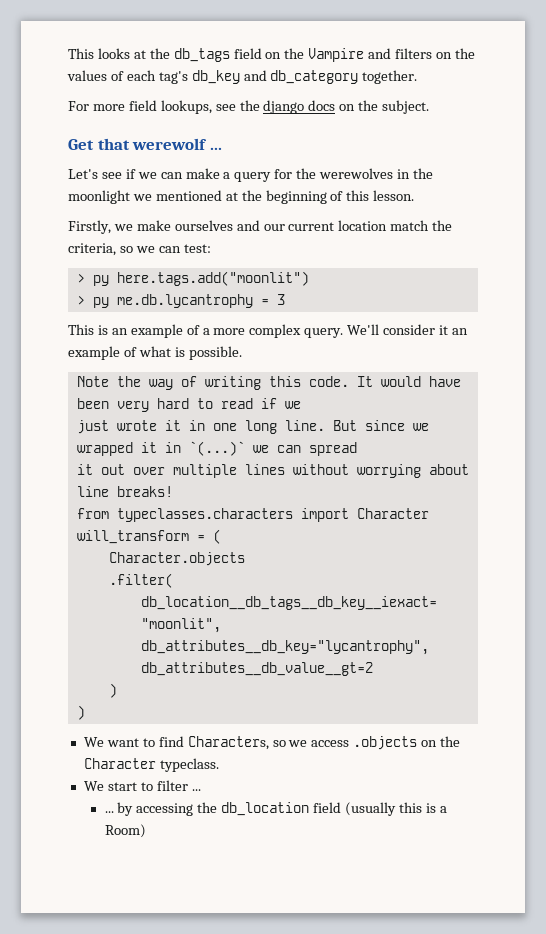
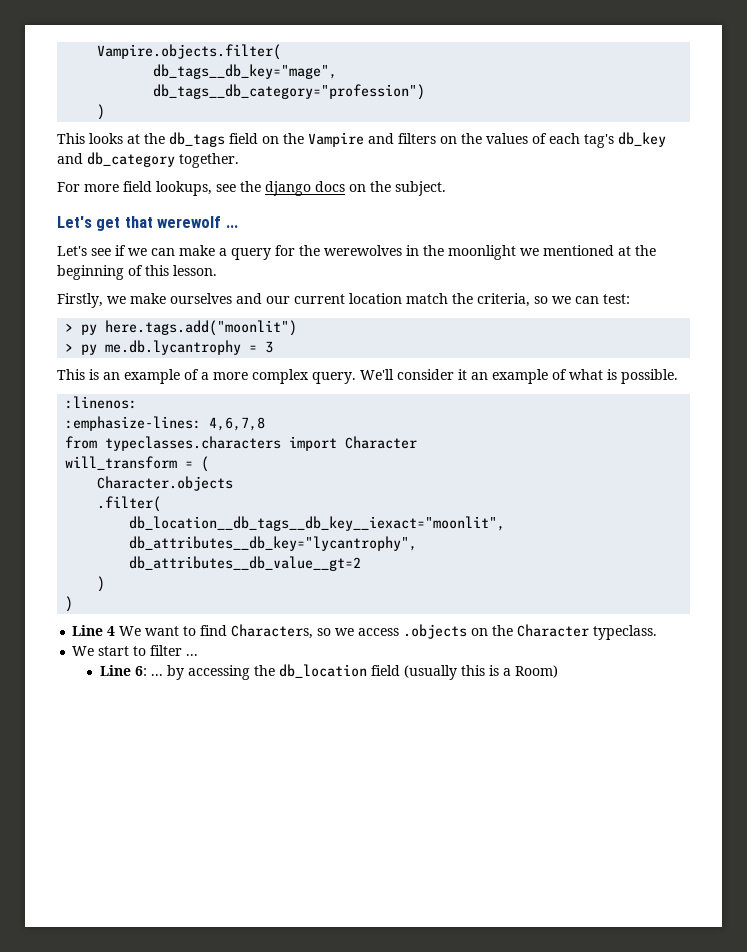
(68, 53) none -> [97,44,282,60] [153,64,338,79] [153,84,426,100] [97,104,106,120] Vampire.objects.filter( // db_tags__db_key="mage", // db_tags__db_category="profession") // ) //
[68,139,94,150] Get -> [57,216,121,231] Let's get
[76,376,461,390] [76,398,301,412] [76,420,429,434] [76,441,357,456] [76,464,469,478] [76,486,173,497] Note the way of writing this code. It would have been very hard to read if we // just wrote it in one long line. But since we wrapped it in `(...)` we can spread // it out over multiple lines without worrying about line breaks! -> [65,396,138,409] [65,416,266,431] :linenos: // :emphasize-lines: 4,6,7,8
(85, 712) none -> [72,625,116,636] Line 4
(201, 790) none -> [100,665,148,676] Line 6:

